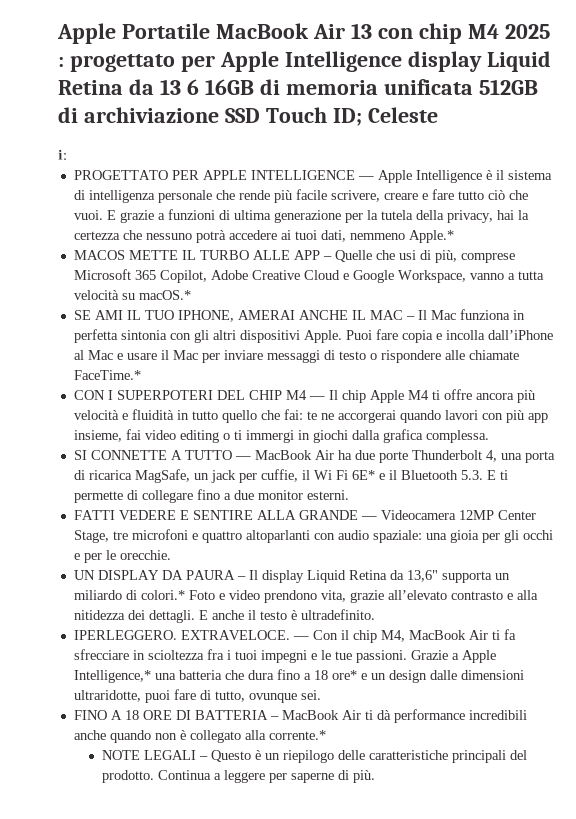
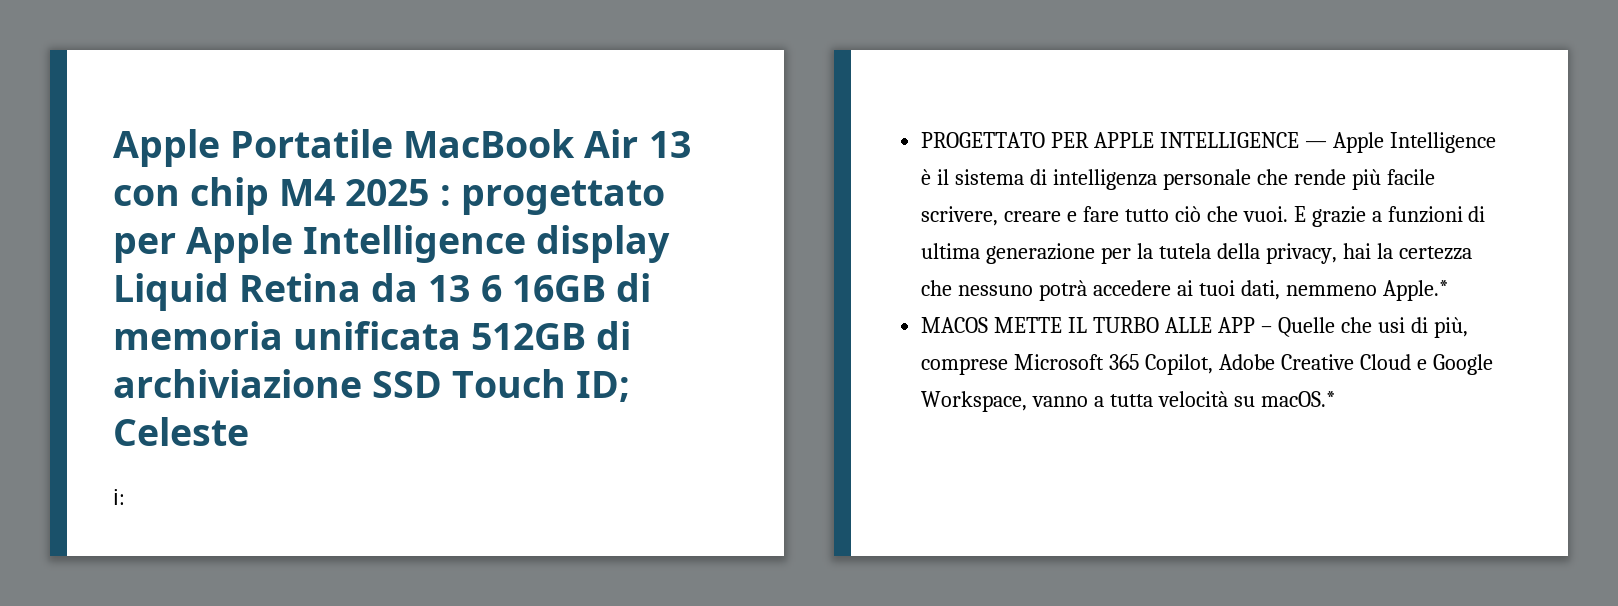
[73,309,525,322] [73,329,553,343] [73,350,519,363] [73,370,141,380] [73,389,535,403] [73,409,548,423] [73,429,489,443] [73,450,555,463] [73,469,508,483] [73,489,349,503] [73,510,536,520] [73,529,553,543] [73,550,171,563] [73,570,510,583] [73,590,538,603] [73,609,375,623] [73,629,516,643] [73,649,496,663] [73,669,524,683] [73,689,321,703] [73,709,527,723] [73,730,326,743] [102,750,528,763] [102,770,376,783] // SE AMI IL TUO IPHONE, AMERAI ANCHE IL MAC – Il Mac funziona in perfetta sintonia con gli altri dispositivi Apple. Puoi fare copia e incolla dall’iPhone al Mac e usare il Mac per inviare messaggi di testo o rispondere alle chiamate FaceTime.* // CON I SUPERPOTERI DEL CHIP M4 — Il chip Apple M4 ti offre ancora più velocità e fluidità in tutto quello che fai: te ne accorgerai quando lavori con più app insieme, fai video editing o ti immergi in giochi dalla grafica complessa. // SI CONNETTE A TUTTO — MacBook Air ha due porte Thunderbolt 4, una porta di ricarica MagSafe, un jack per cuffie, il Wi Fi 6E* e il Bluetooth 5.3. E ti permette di collegare fino a due monitor esterni. // FATTI VEDERE E SENTIRE ALLA GRANDE — Videocamera 12MP Center Stage, tre microfoni e quattro altoparlanti con audio spaziale: una gioia per gli occhi e per le orecchie. // UN DISPLAY DA PAURA – Il display Liquid Retina da 13,6" supporta un miliardo di colori.* Foto e video prendono vita, grazie all’elevato contrasto e alla nitidezza dei dettagli. E anche il testo è ultradefinito. // IPERLEGGERO. EXTRAVELOCE. — Con il chip M4, MacBook Air ti fa sfrecciare in scioltezza fra i tuoi impegni e le tue passioni. Grazie a Apple Intelligence,* una batteria che dura fino a 18 ore* e un design dalle dimensioni ultraridotte, puoi fare di tutto, ovunque sei. // FINO A 18 ORE DI BATTERIA – MacBook Air ti dà performance incredibili anche quando non è collegato alla corrente.* // NOTE LEGALI – Questo è un riepilogo delle caratteristiche principali del prodotto. Continua a leggere per saperne di più. -> (1335, 399) none

